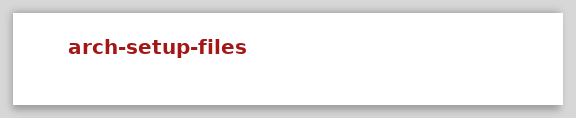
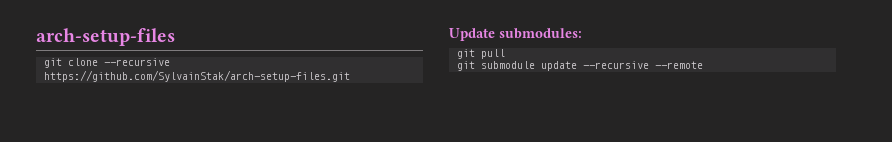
(247, 48) none -> [43,58,170,68] [43,70,350,82] [449,28,582,41] [456,49,505,59] [456,61,703,71] // git clone --recursive https://github.com/SylvainStak/arch-setup-files.git // Update submodules: // git pull // git submodule update --recursive --remote

